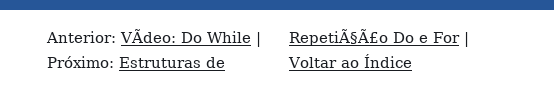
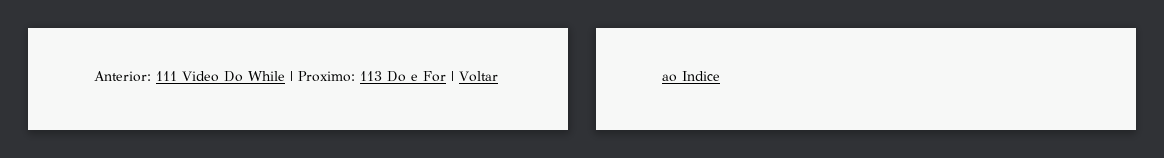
[120,29,176,43] VÃdeo: -> [156,71,219,82] 111 Video
[47,56,225,68] [289,29,388,46] Próximo: Estruturas de RepetiÃ§Ã£o -> [298,71,382,82] Proximo: 113
[363,54,412,68] Índice -> [682,71,720,81] Indice

